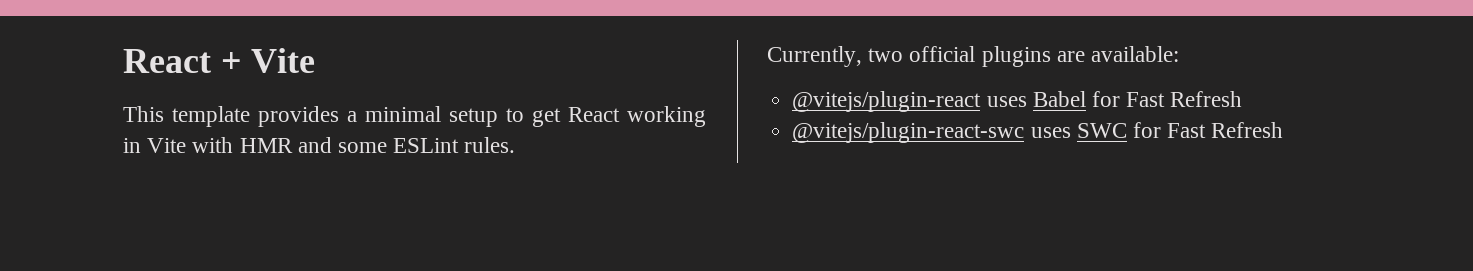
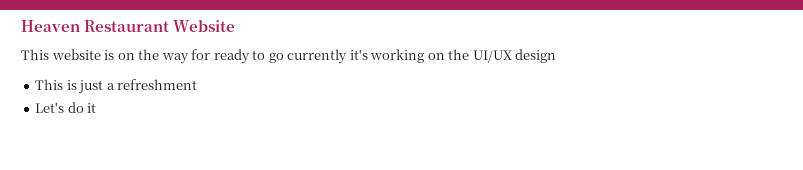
[123,48,316,73] [123,106,706,127] [123,137,516,153] [767,46,1180,67] [792,91,1243,112] [792,122,1284,143] React + Vite // This template provides a minimal setup to get React working in Vite with HMR and some ESLint rules. // Currently, two official plugins are available: // @vitejs/plugin-react uses Babel for Fast Refresh // @vitejs/plugin-react-swc uses SWC for Fast Refresh -> [21,20,236,32] [21,49,557,64] [35,79,198,94] [35,102,97,113] Heaven Restaurant Website // This website is on the way for ready to go currently it's working on the UI/UX design // This is just a refreshment // Let's do it

